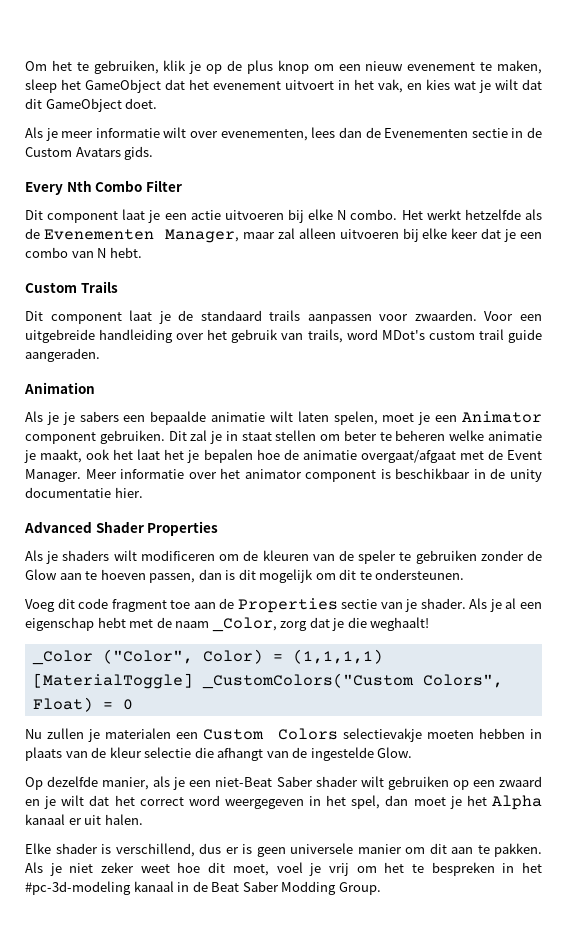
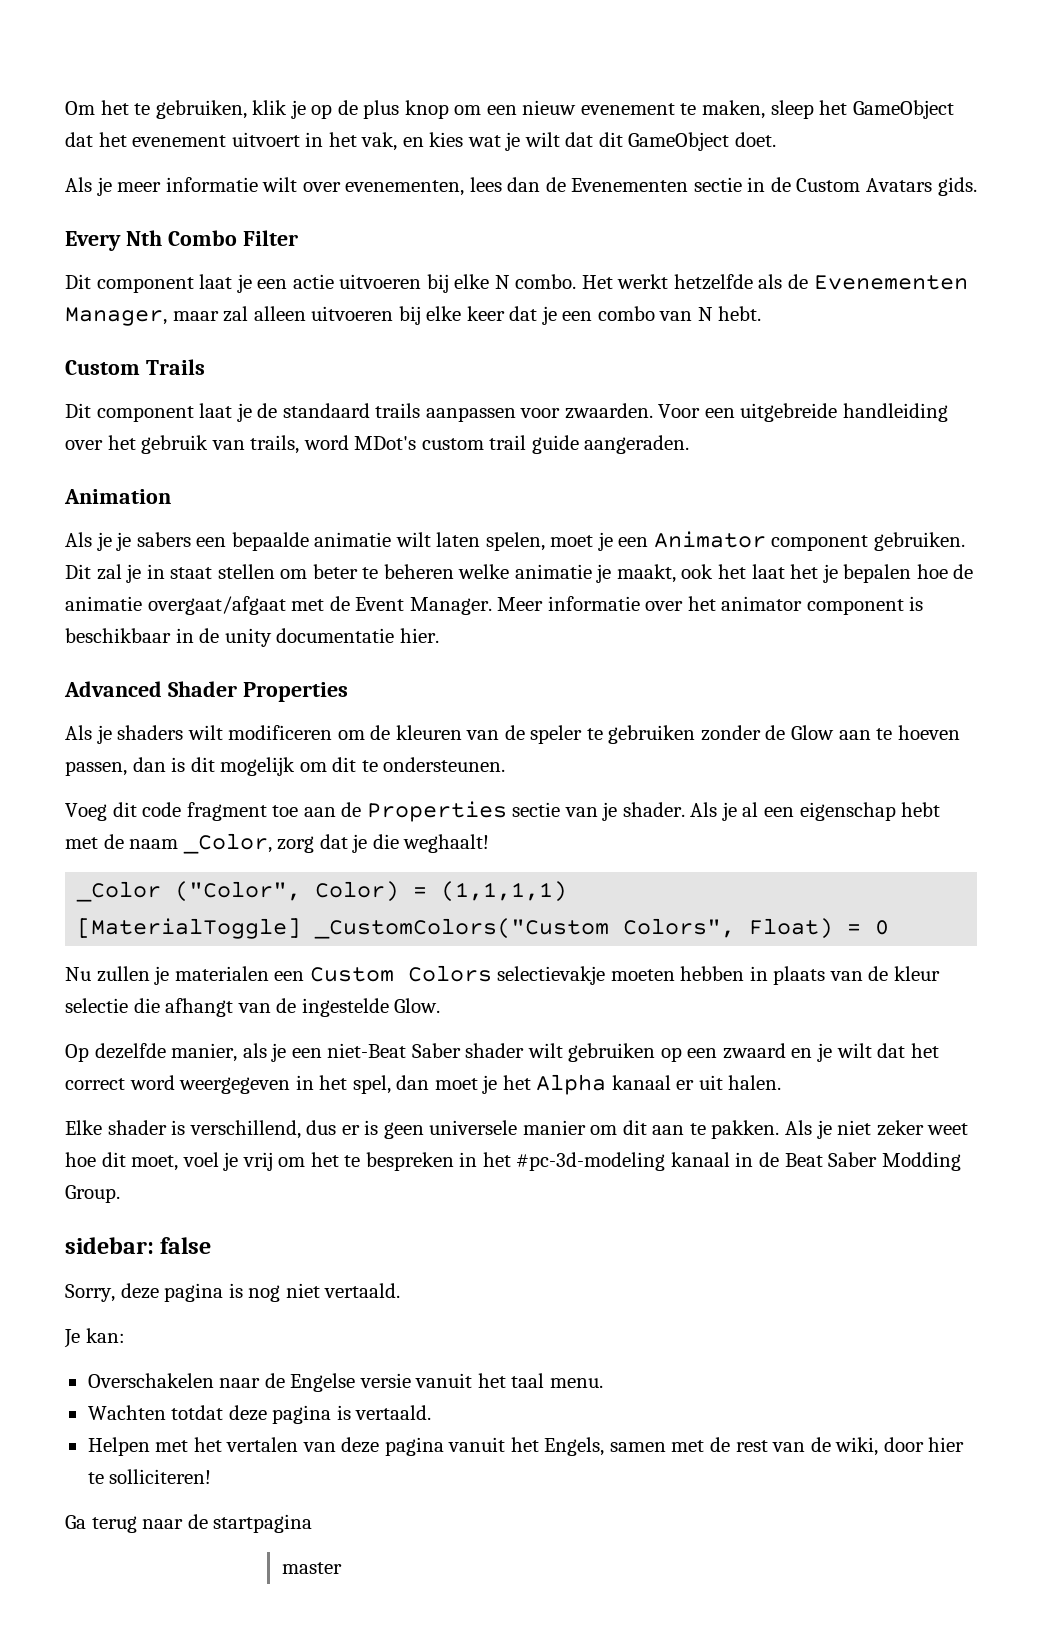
(381, 888) none -> [65,1237,212,1254] [65,1283,401,1302] [64,1328,125,1348] [87,1373,603,1392] [87,1405,432,1424] [87,1437,965,1456] [87,1469,212,1484] [65,1514,313,1533] [281,1562,342,1574] // sidebar: false // Sorry, deze pagina is nog niet vertaald. // Je kan: // Overschakelen naar de Engelse versie vanuit het taal menu. // Wachten totdat deze pagina is vertaald. // Helpen met het vertalen van deze pagina vanuit het Engels, samen met de rest van de wiki, door hier te solliciteren! // Ga terug naar de startpagina // master

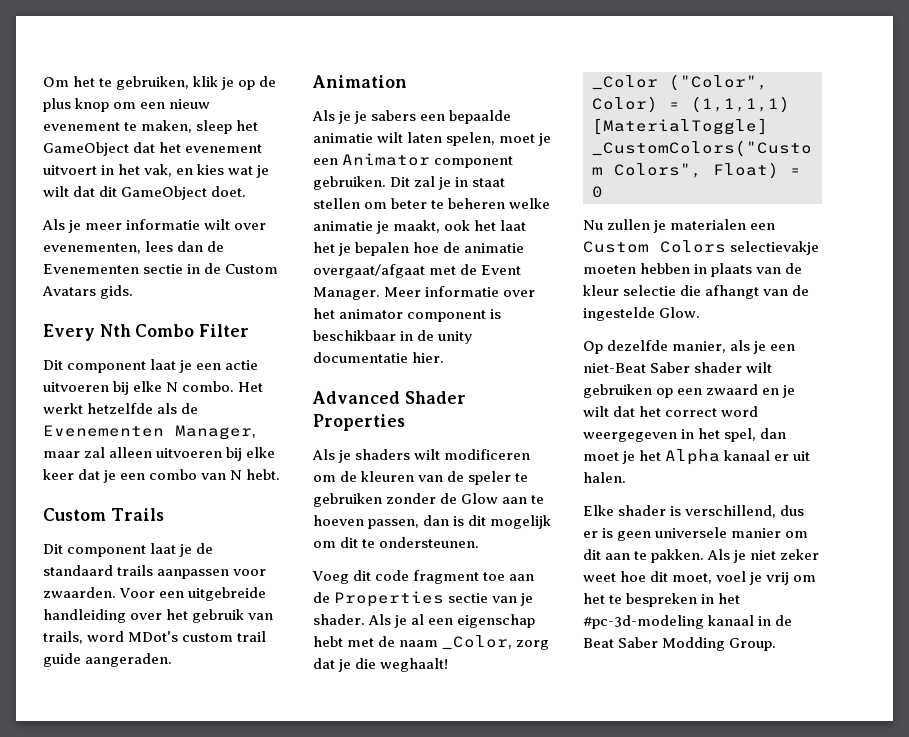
[65,1237,212,1254] [65,1283,401,1302] [64,1328,125,1348] [87,1373,603,1392] [87,1405,432,1424] [87,1437,965,1456] [87,1469,212,1484] [65,1514,313,1533] [281,1562,342,1574] // sidebar: false // Sorry, deze pagina is nog niet vertaald. // Je kan: // Overschakelen naar de Engelse versie vanuit het taal menu. // Wachten totdat deze pagina is vertaald. // Helpen met het vertalen van deze pagina vanuit het Engels, samen met de rest van de wiki, door hier te solliciteren! // Ga terug naar de startpagina // master -> (777, 644) none

